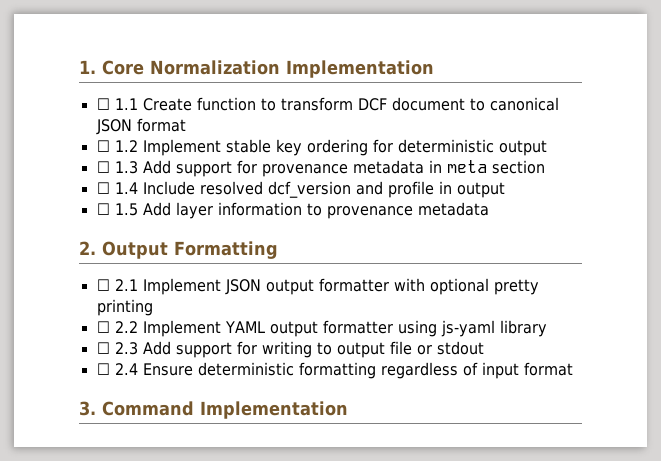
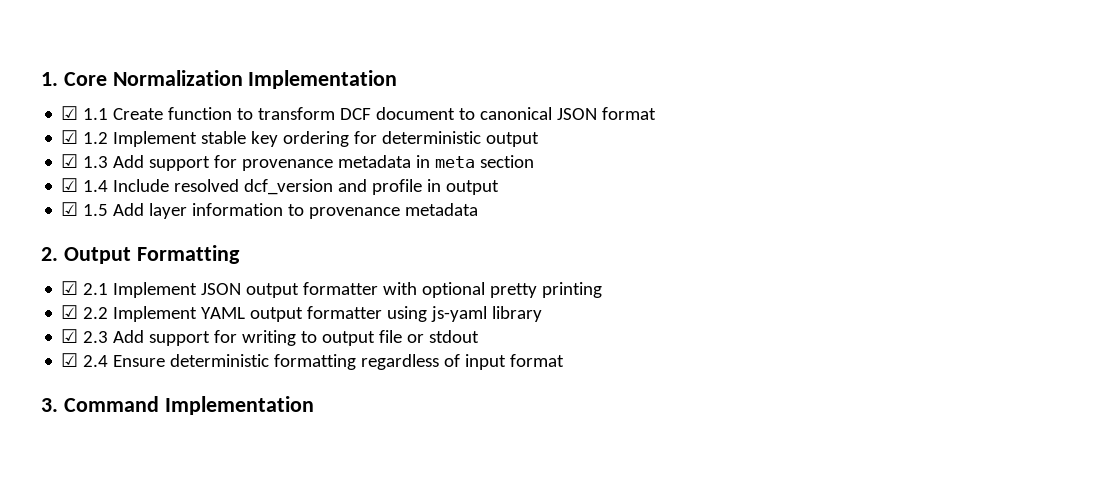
[96,98,110,110] ☐ -> [61,106,79,120] ☑
[96,140,110,152] ☐ -> [61,130,79,144] ☑
[96,161,110,173] ☐ -> [61,154,79,168] ☑
[96,182,110,194] ☐ -> [61,178,79,192] ☑
[96,203,110,215] ☐ -> [61,202,79,216] ☑
[96,279,110,291] ☐ -> [61,281,79,295] ☑
[96,321,110,333] ☐ -> [61,305,79,319] ☑
[96,342,110,354] ☐ -> [61,329,79,343] ☑
[96,363,110,375] ☐ -> [61,353,79,367] ☑

